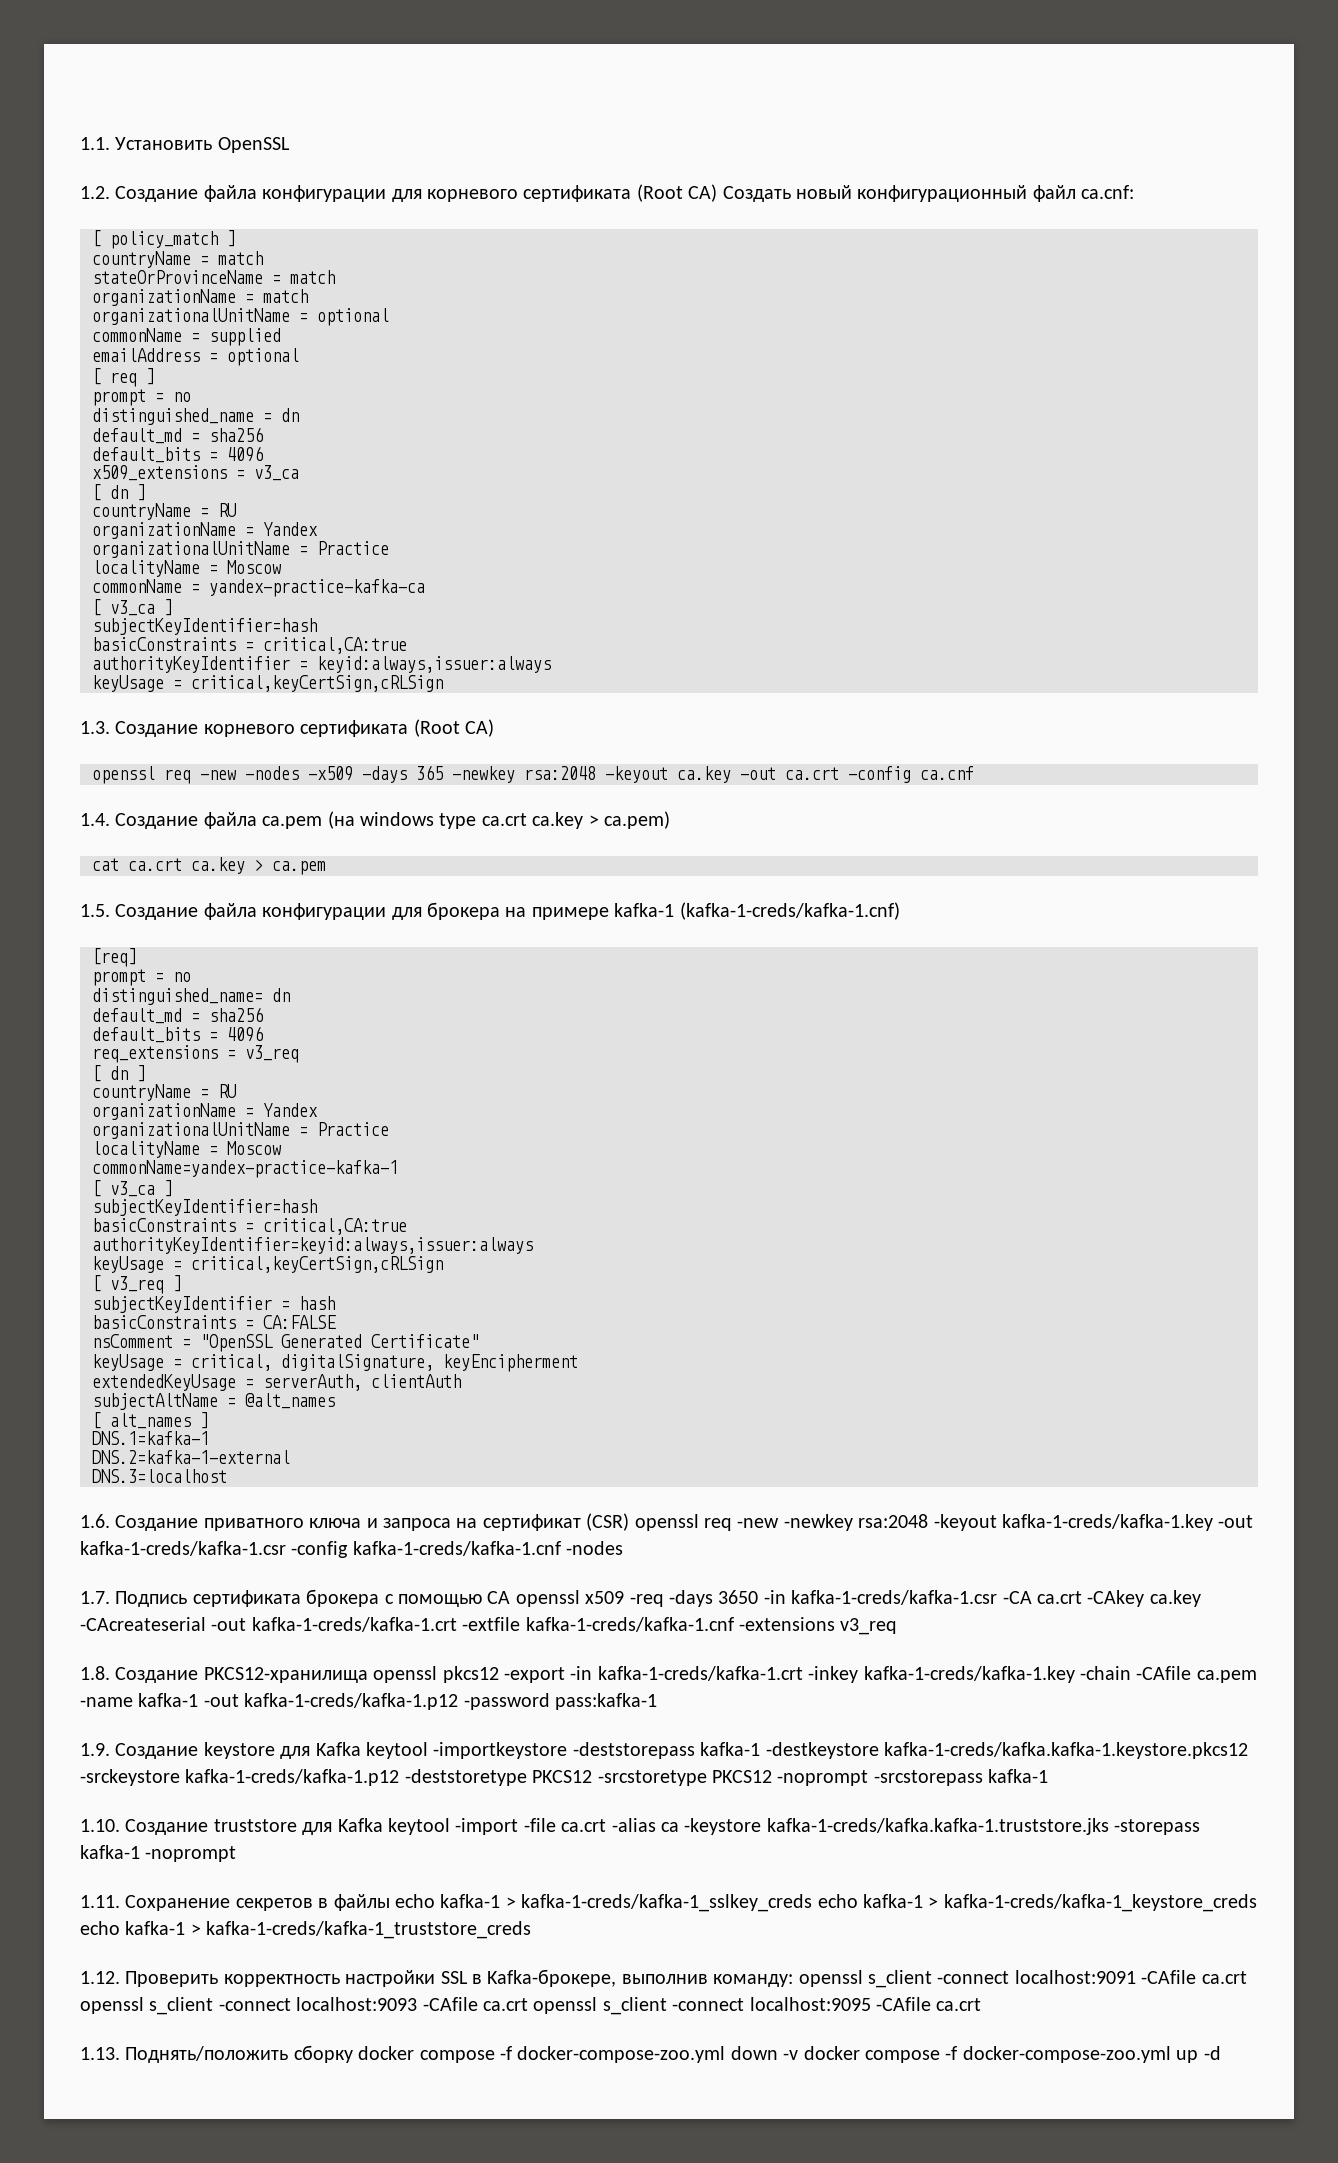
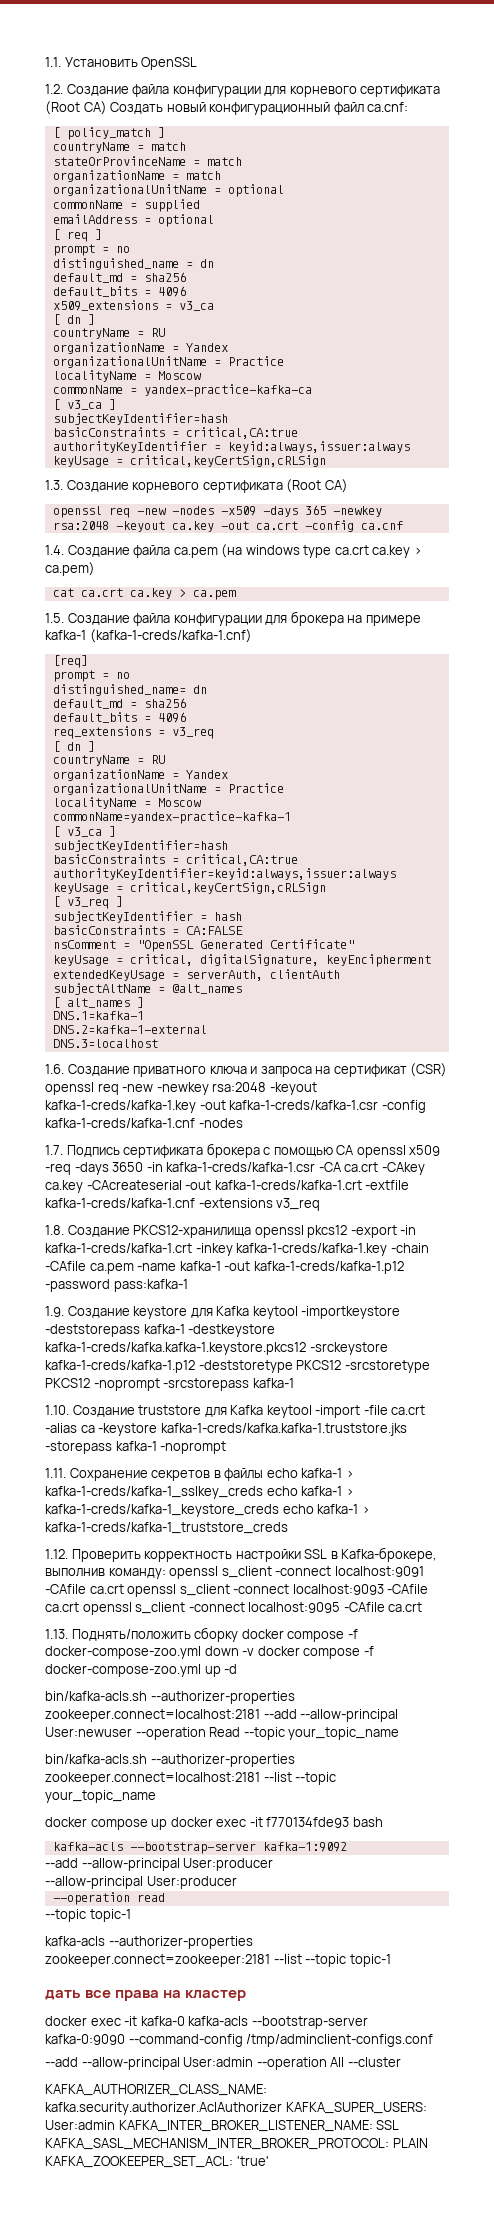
(1221, 2053) none -> [45,1691,295,1704] [45,1709,399,1722] [45,1727,400,1740] [45,1754,295,1767] [45,1772,337,1785] [45,1790,156,1803] [45,1817,383,1830] [52,1842,347,1854] [45,1858,274,1871] [45,1876,237,1889] [52,1892,165,1905] [45,1909,131,1922] [45,1936,253,1949] [45,1954,391,1967] [45,1990,247,2001] [45,2016,368,2029] [45,2034,434,2047] [45,2057,401,2070] [45,2084,267,2096] [45,2102,427,2115] [45,2120,400,2132] [45,2138,428,2150] [45,2156,269,2168] // bin/kafka-acls.sh --authorizer-properties zookeeper.connect=localhost:2181 --add --allow-principal User:newuser --operation Read --topic your_topic_name // bin/kafka-acls.sh --authorizer-properties zookeeper.connect=localhost:2181 --list --topic your_topic_name // docker compose up docker exec -it f770134fde93 bash // kafka-acls --bootstrap-server kafka-1:9092 // --add --allow-principal User:producer // --allow-principal User:producer // --operation read // --topic topic-1 // kafka-acls --authorizer-properties zookeeper.connect=zookeeper:2181 --list --topic topic-1 // дать все права на кластер // docker exec -it kafka-0 kafka-acls --bootstrap-server kafka-0:9090 --command-config /tmp/adminclient-configs.conf // --add --allow-principal User:admin --operation All --cluster // KAFKA_AUTHORIZER_CLASS_NAME: kafka.security.authorizer.AclAuthorizer KAFKA_SUPER_USERS: User:admin KAFKA_INTER_BROKER_LISTENER_NAME: SSL KAFKA_SASL_MECHANISM_INTER_BROKER_PROTOCOL: PLAIN KAFKA_ZOOKEEPER_SET_ACL: 'true'

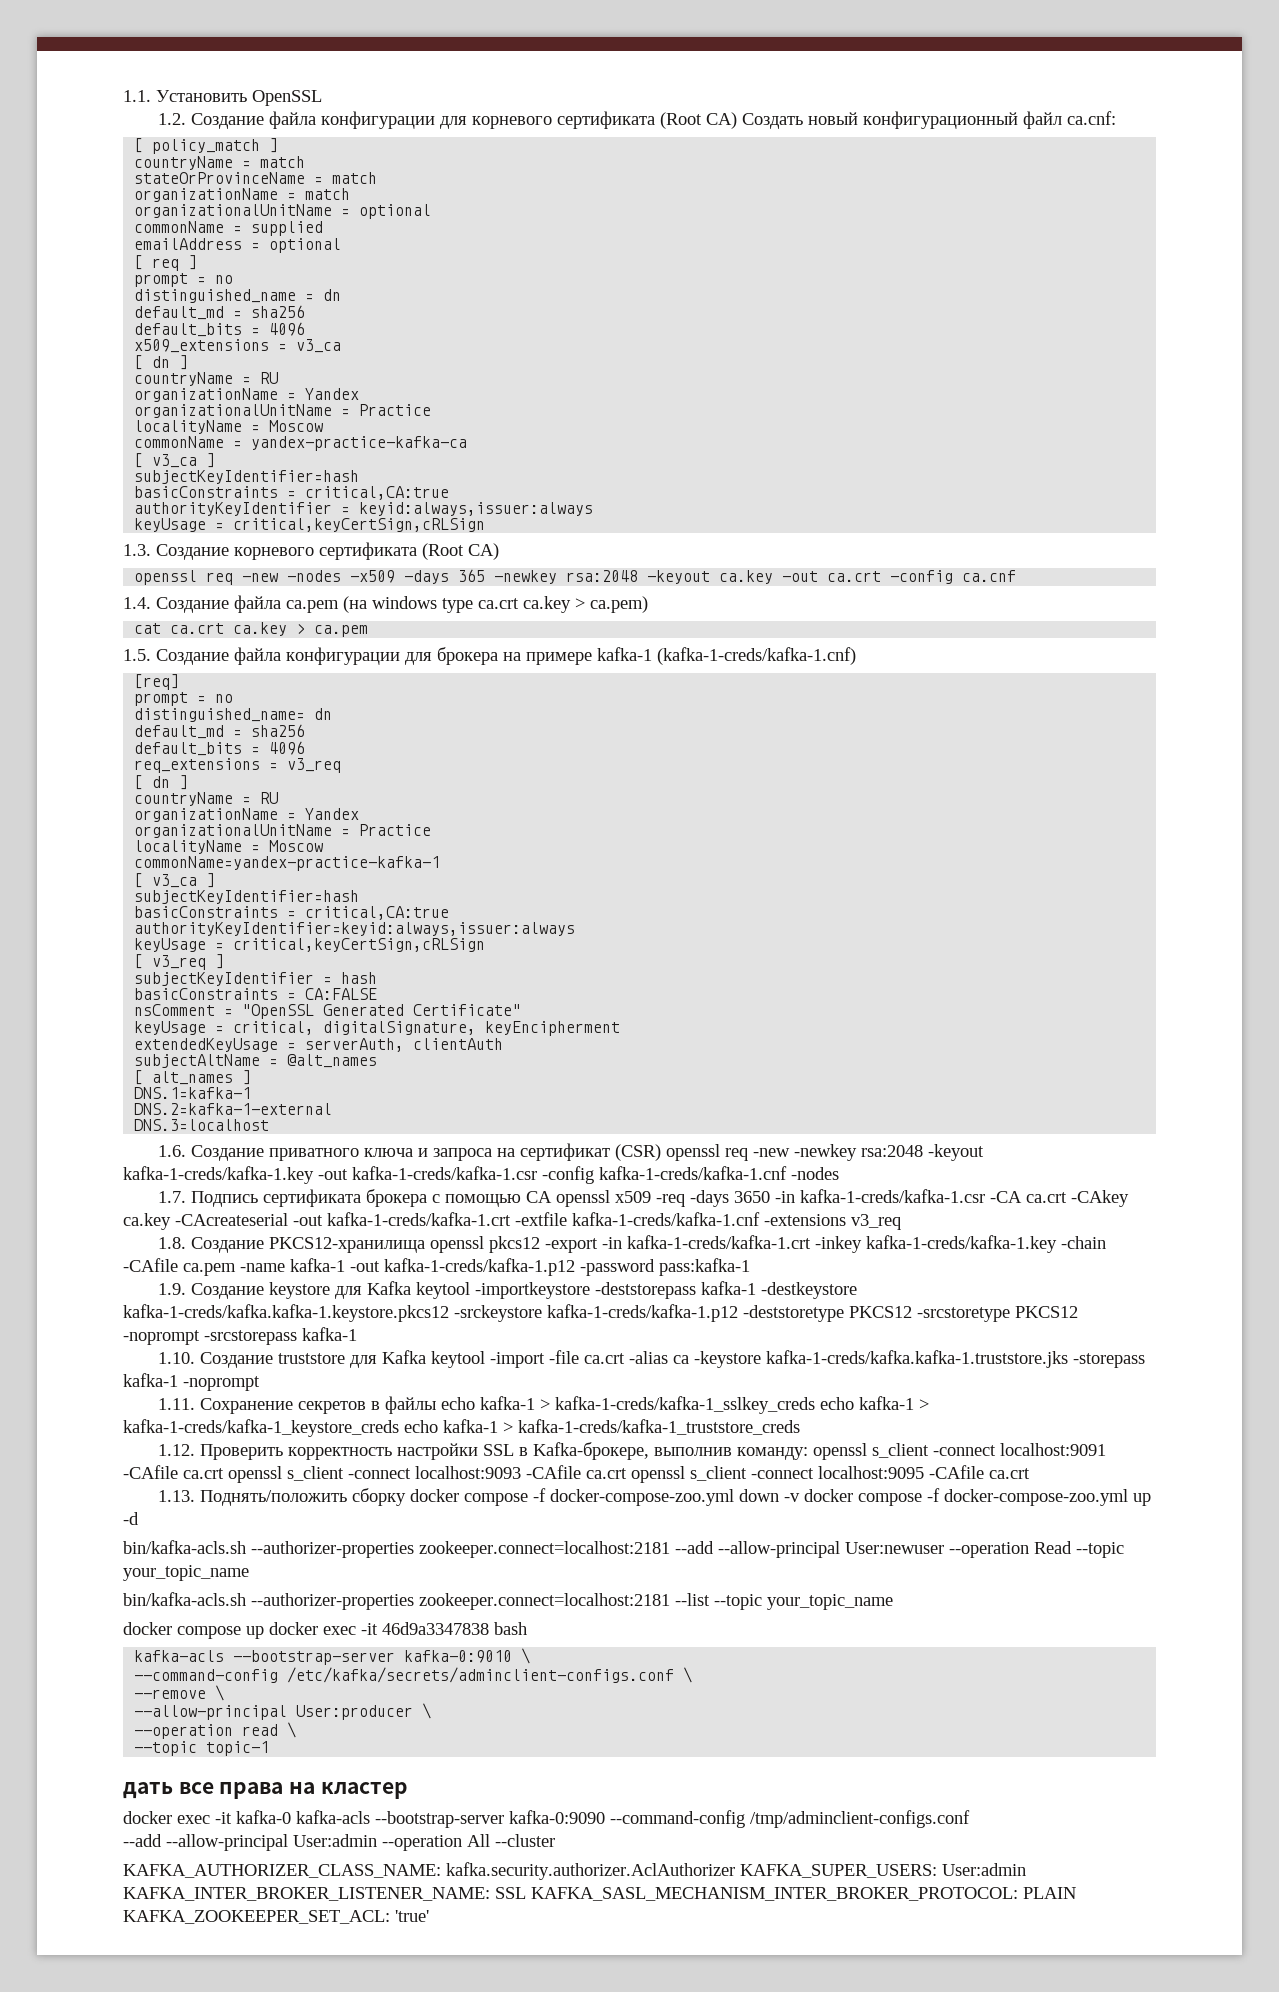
[266,1817,350,1828] f770134fde93 -> [382,1622,489,1635] 46d9a3347838
[262,1842,347,1852] [45,1858,274,1871] [45,1876,237,1889] kafka-1:9092 // --add --allow-principal User:producer // --allow-principal User:producer -> [404,1648,531,1664] [134,1667,693,1683] [134,1685,225,1701] [134,1703,432,1720] kafka-0:9010 \ // --command-config /etc/kafka/secrets/adminclient-configs.conf \ // --remove \ // --allow-principal User:producer \
[45,1909,131,1922] [45,1936,253,1949] [45,1954,391,1967] // --topic topic-1 // kafka-acls --authorizer-properties zookeeper.connect=zookeeper:2181 --list --topic topic-1 -> [287,1722,297,1738] [134,1741,270,1756] \ // --topic topic-1

